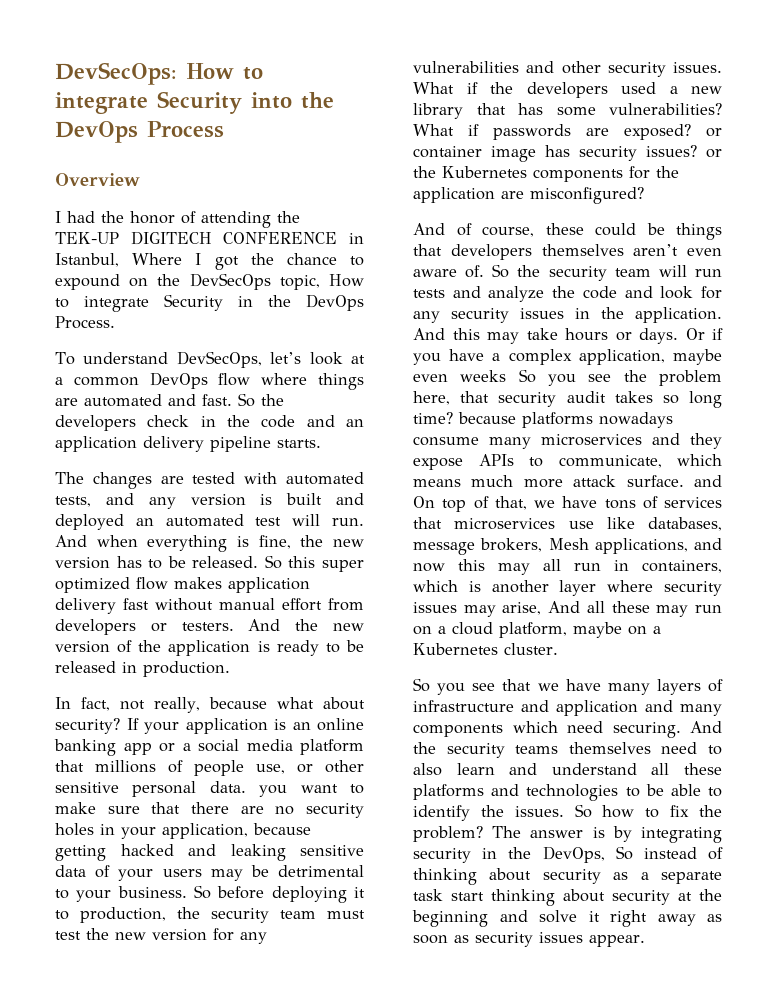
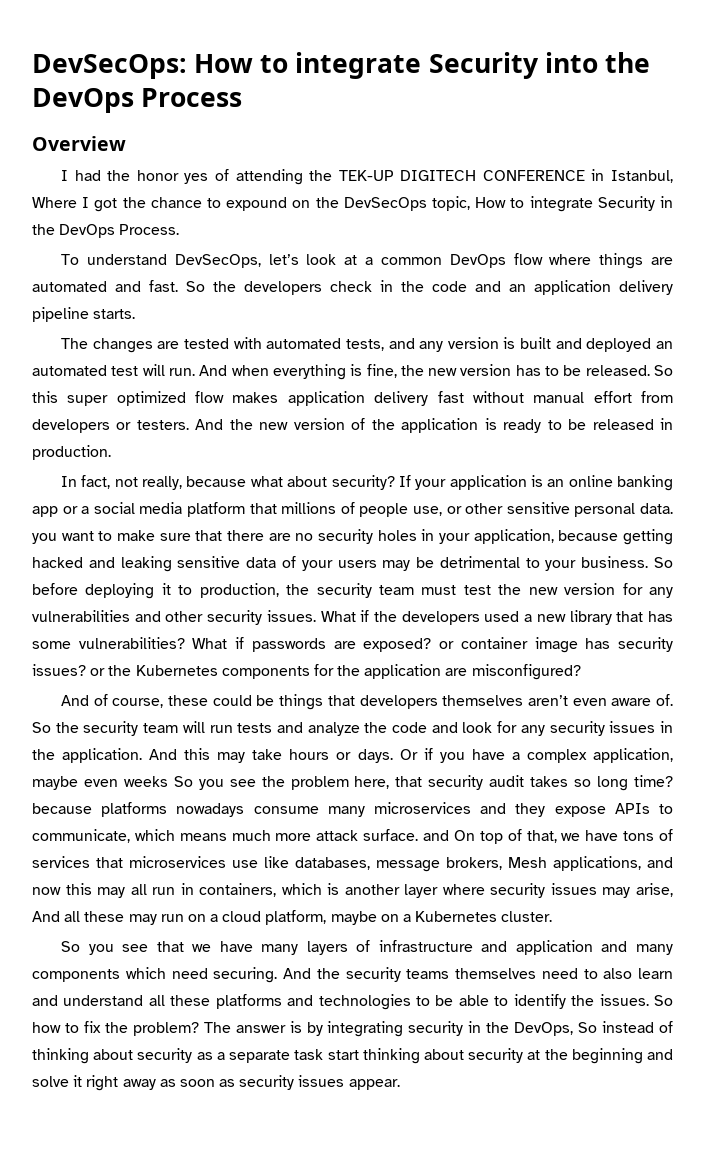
(175, 217) none -> [184,173,209,184] yes

